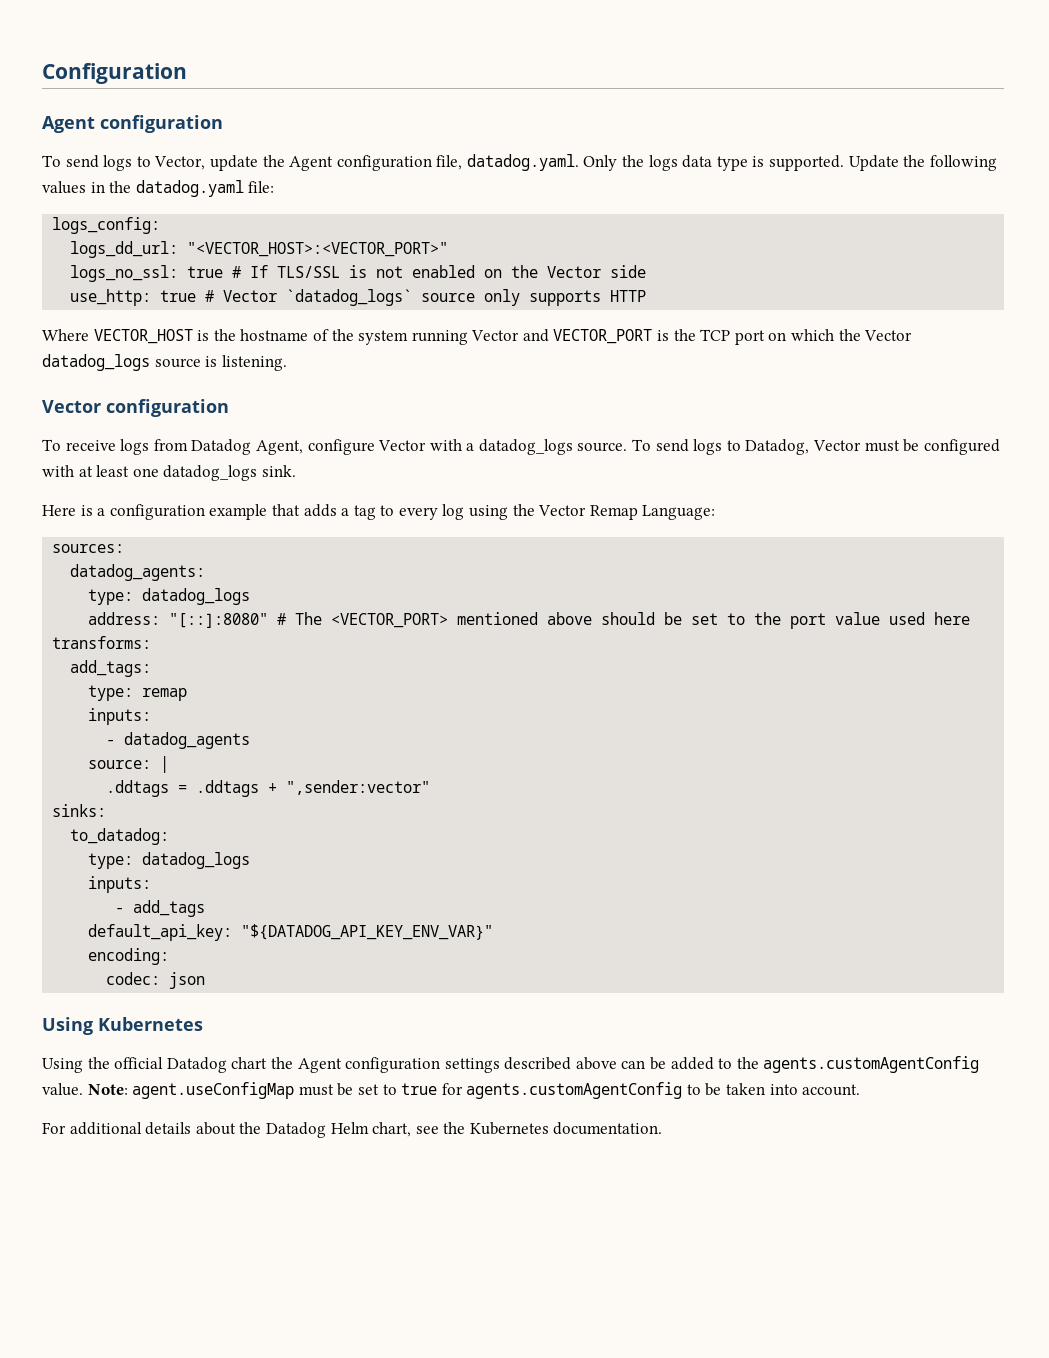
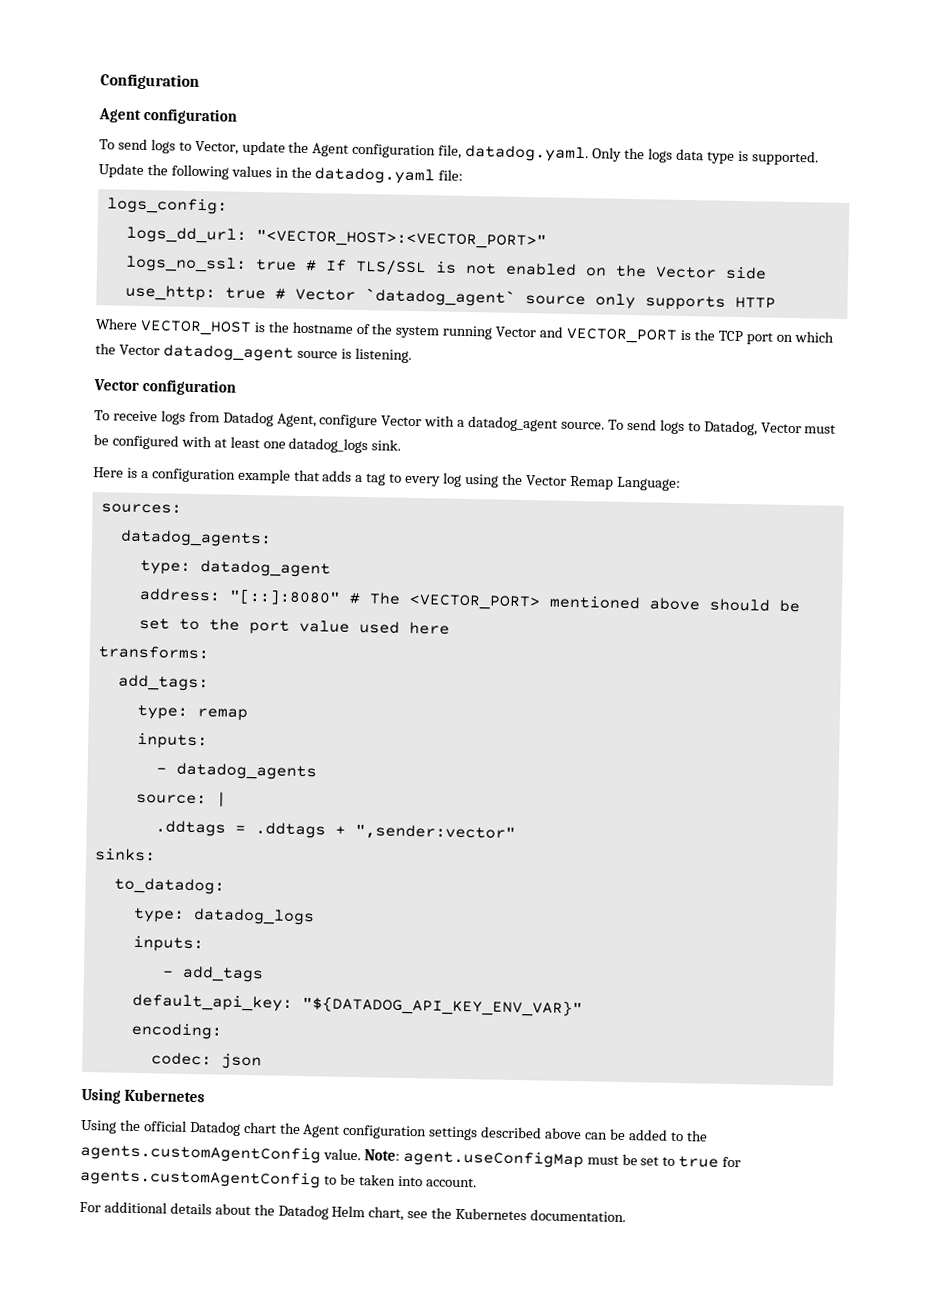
[286,289,413,306] `datadog_logs` -> [364,288,516,307] `datadog_agent`
[42,354,150,371] datadog_logs -> [162,344,294,362] datadog_agent
[478,439,573,455] datadog_logs -> [468,416,559,432] datadog_agent
[142,588,251,605] datadog_logs -> [199,560,331,578] datadog_agent

